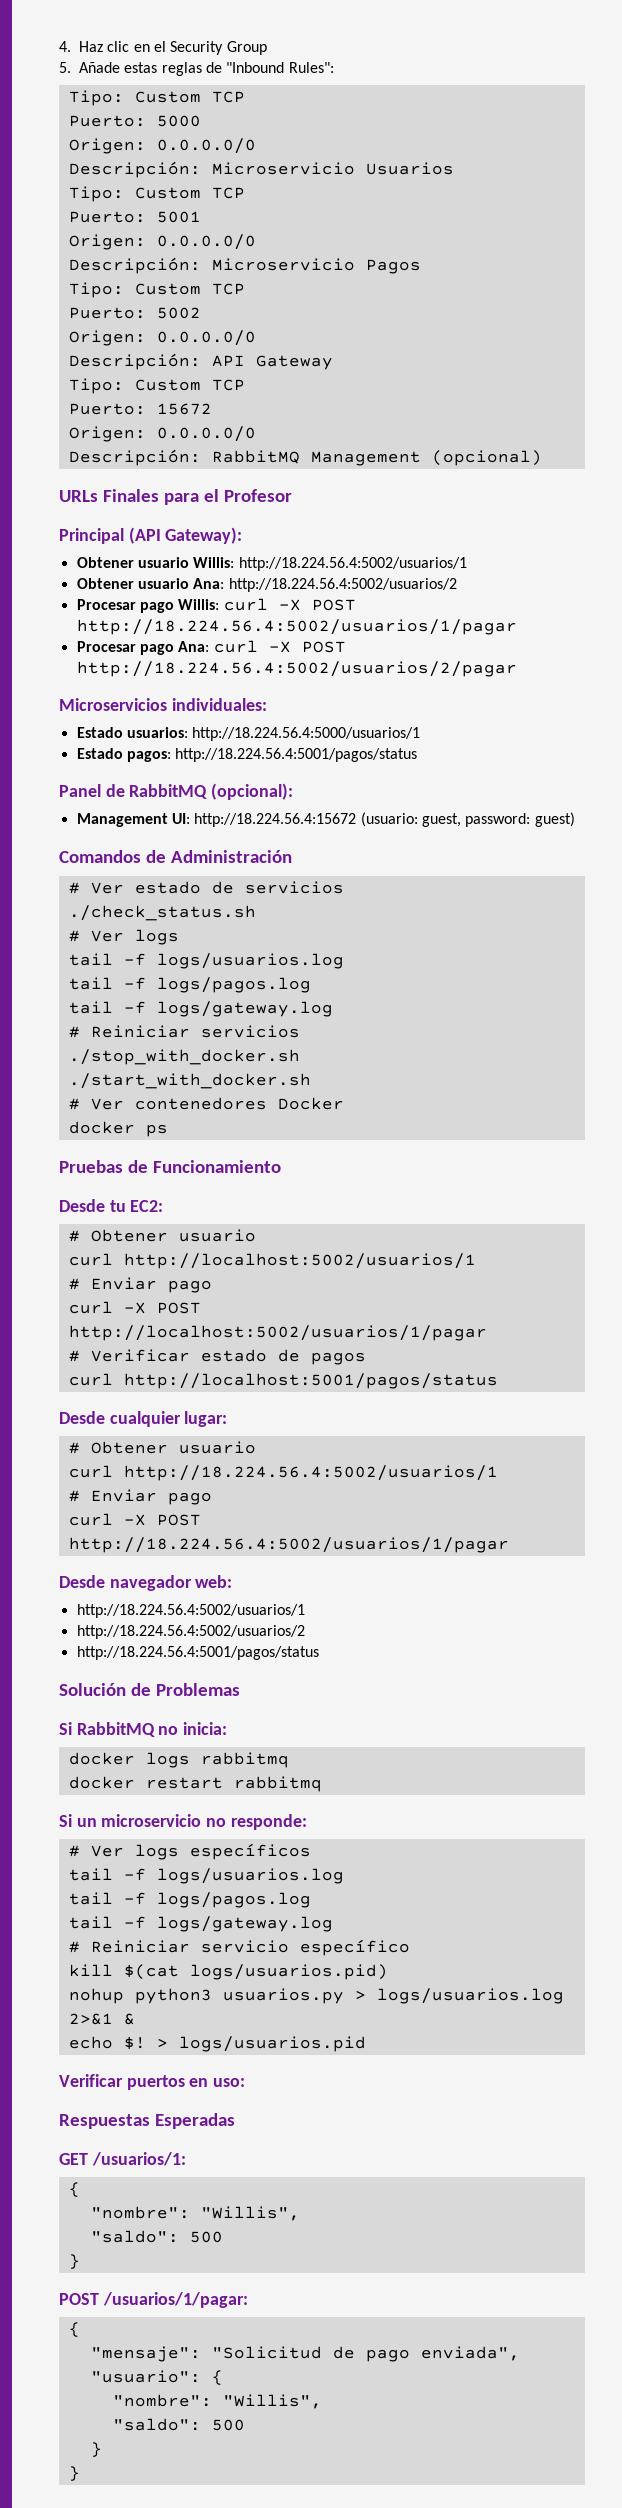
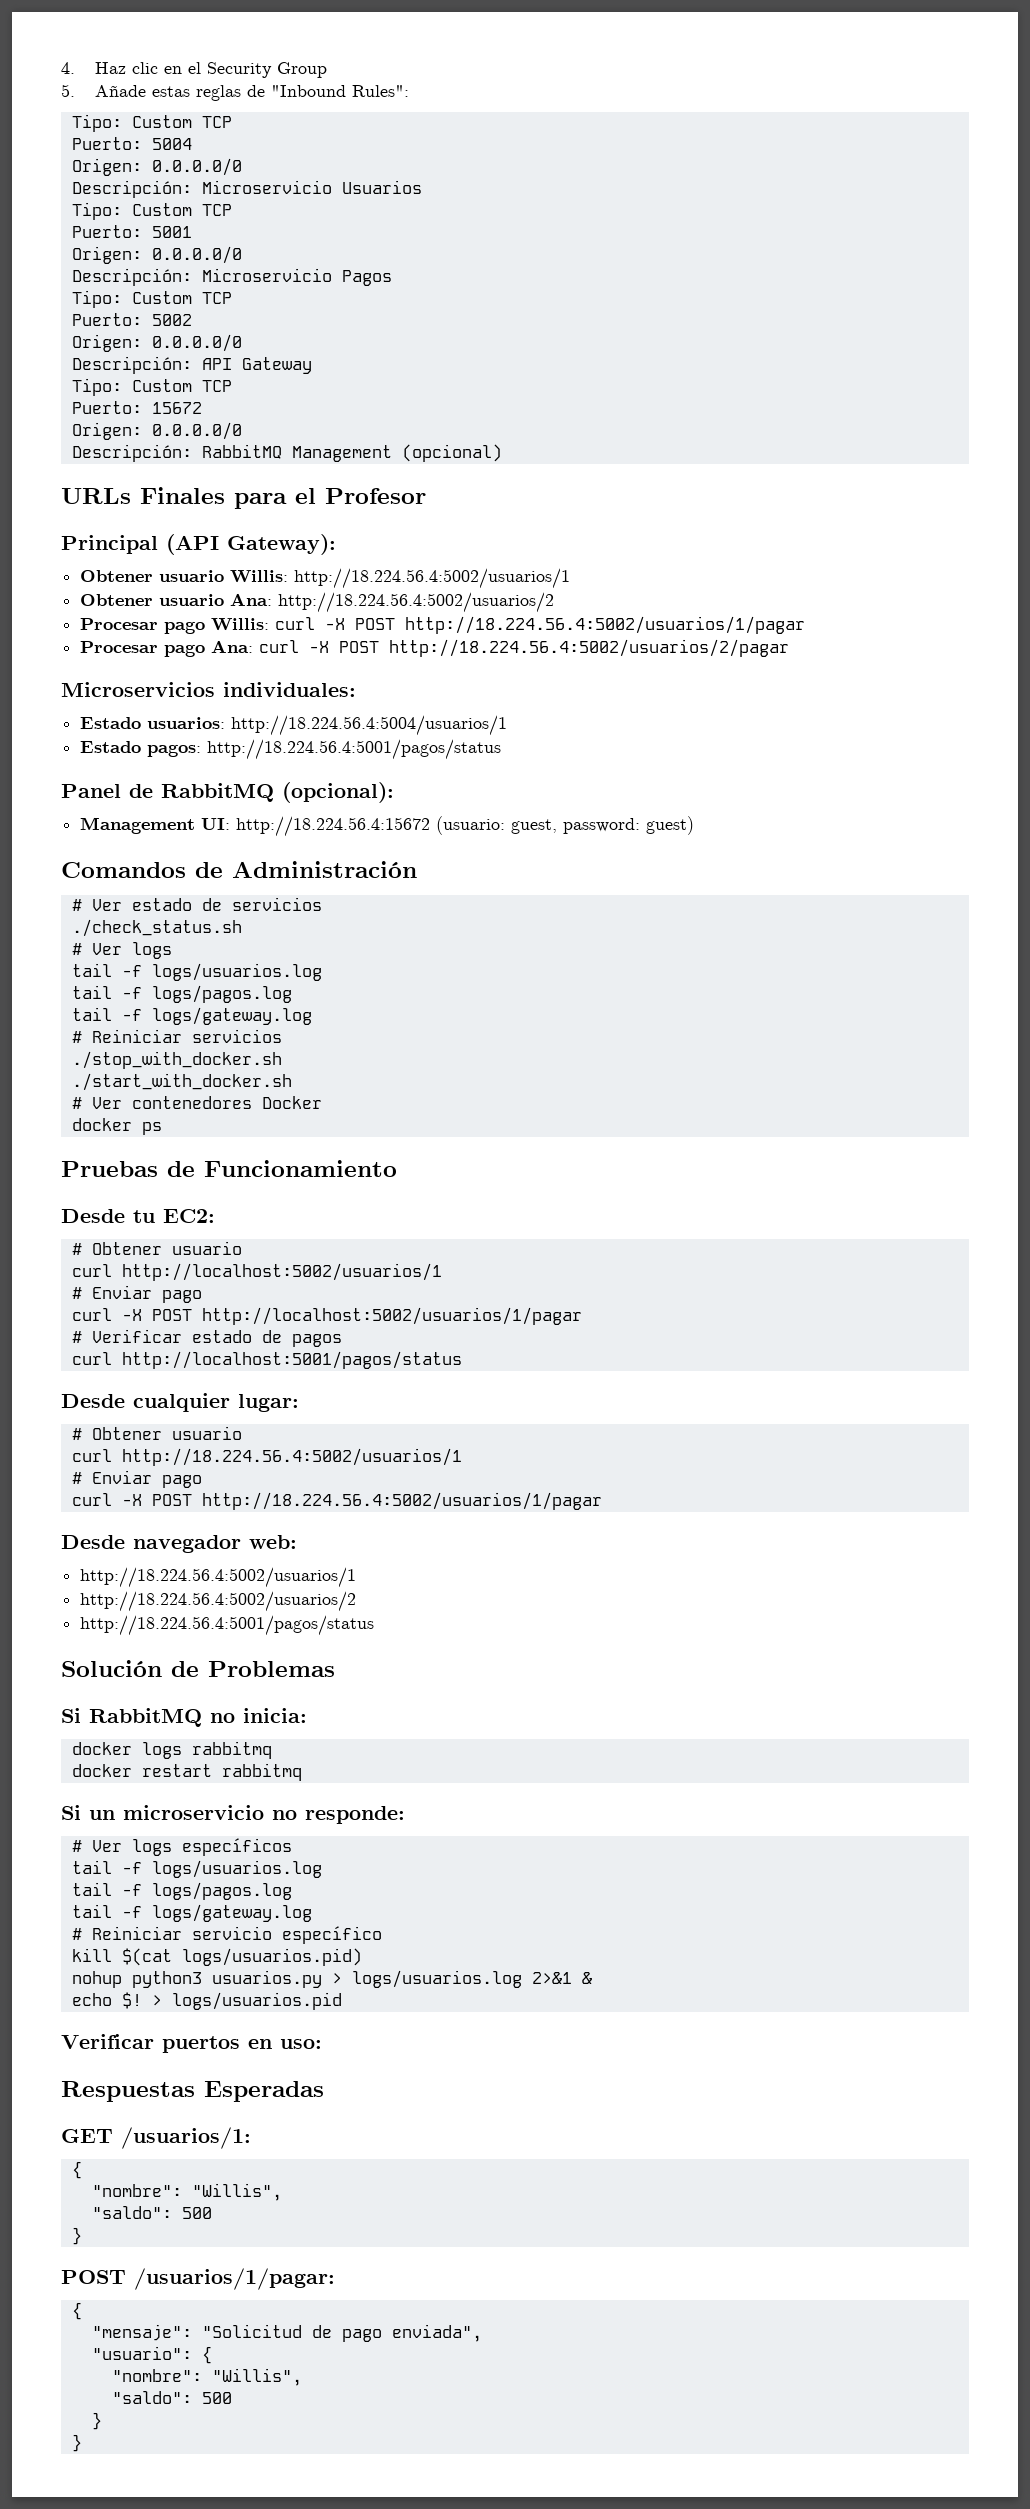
[156,115,201,127] 5000 -> [151,138,192,150] 5004
[192,727,421,741] http://18.224.56.4:5000/usuarios/1 -> [231,715,508,736] http://18.224.56.4:5004/usuarios/1

